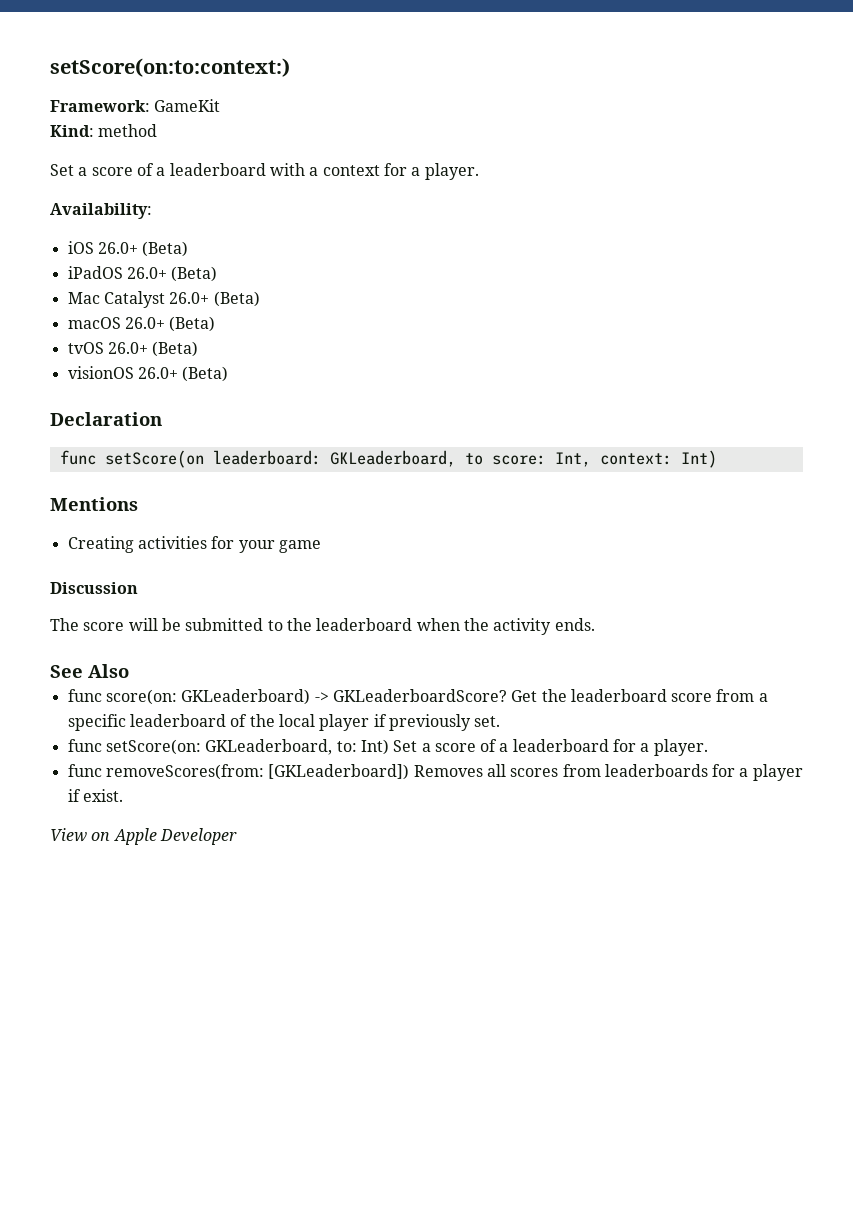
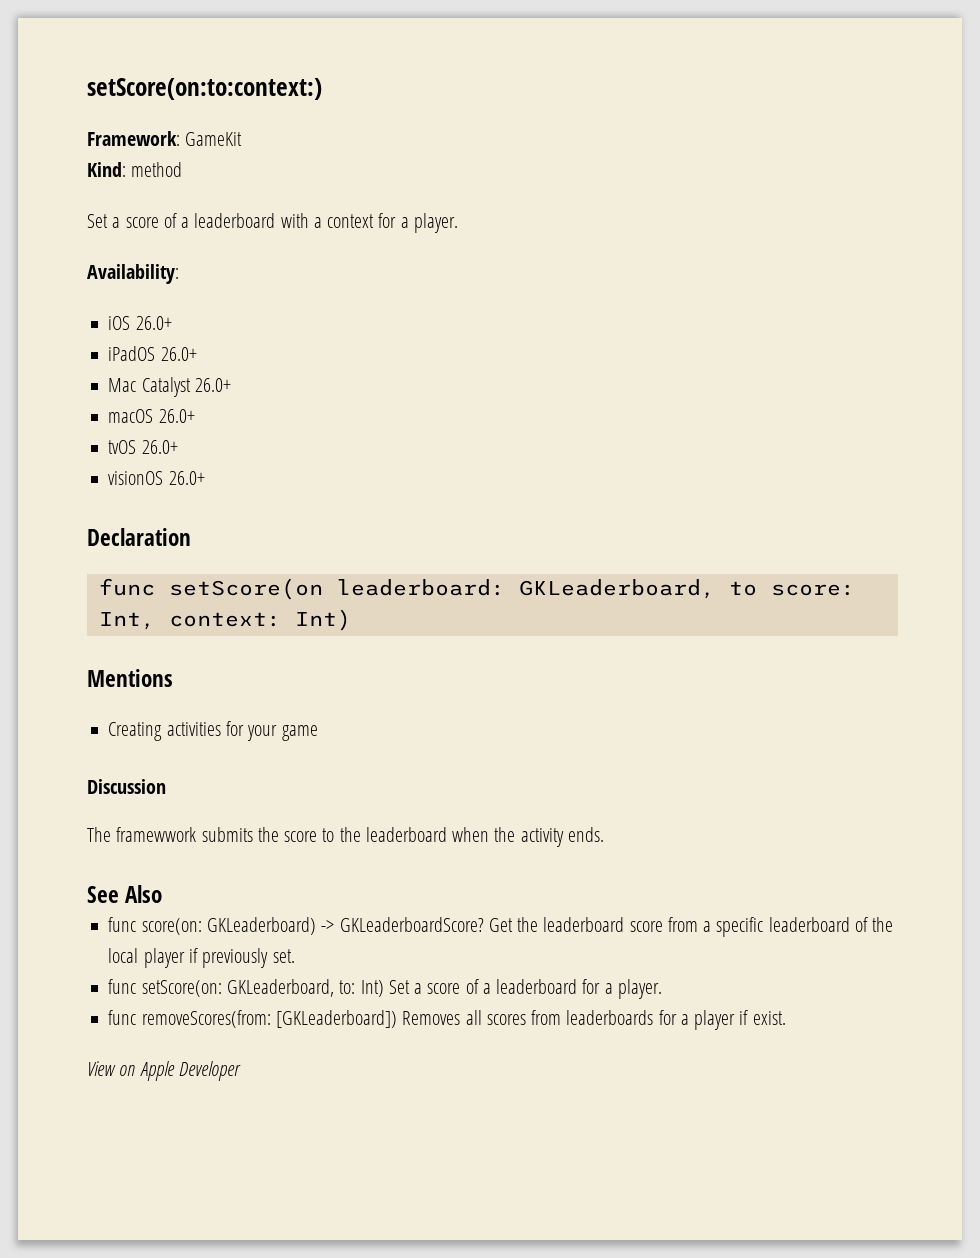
[142,241,189,257] (Beta) -> (172, 323) none
[171,266,218,282] (Beta) -> (197, 354) none
[213,291,260,307] (Beta) -> (231, 385) none
[169,316,216,332] (Beta) -> (195, 416) none
[152,341,199,357] (Beta) -> (178, 447) none
[182,366,229,382] (Beta) -> (205, 478) none
[83,618,264,631] score will be submitted -> [116,827,318,842] framewwork submits the score

